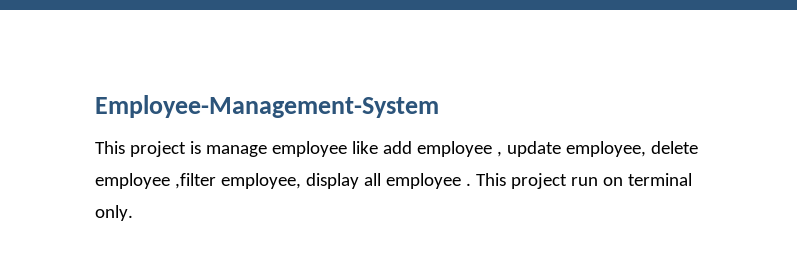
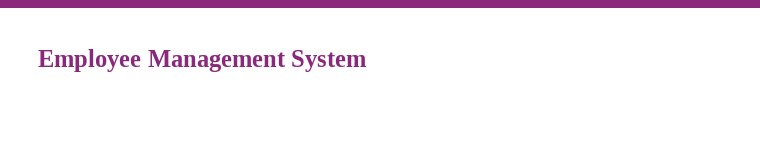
[95,95,439,118] [95,141,698,157] [95,173,692,189] [95,205,133,221] Employee-Management-System // This project is manage employee like add employee , update employee, delete employee ,filter employee, display all employee . This project run on terminal only. -> [38,49,367,72] Employee Management System

